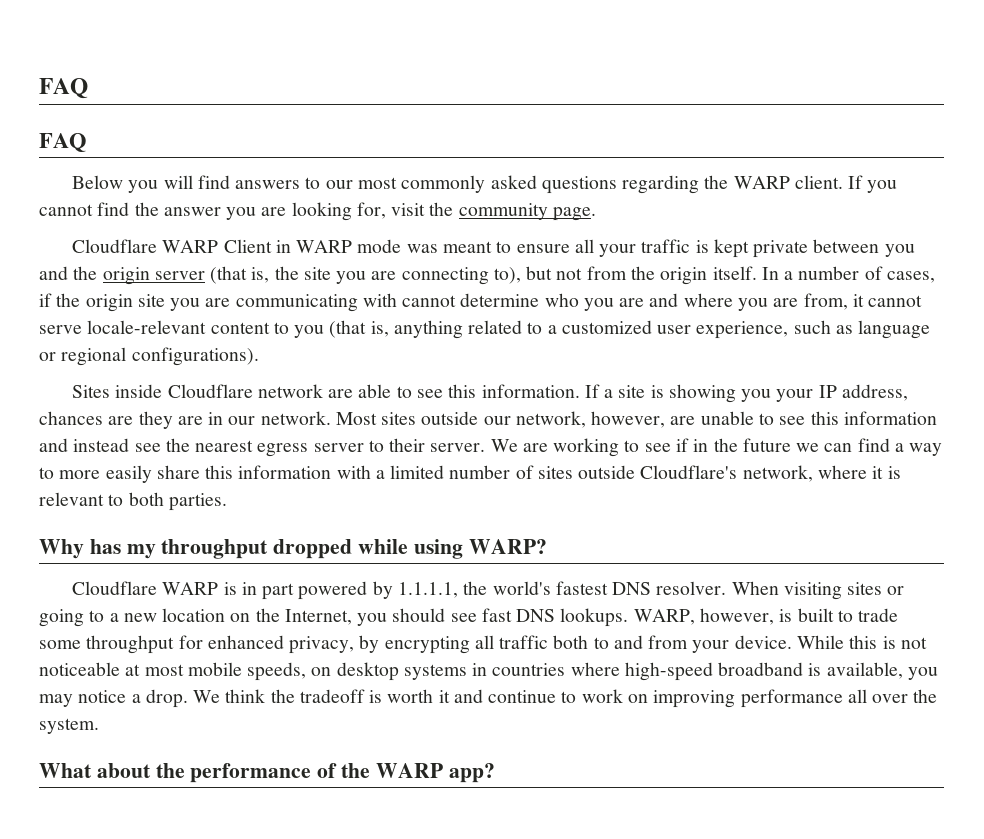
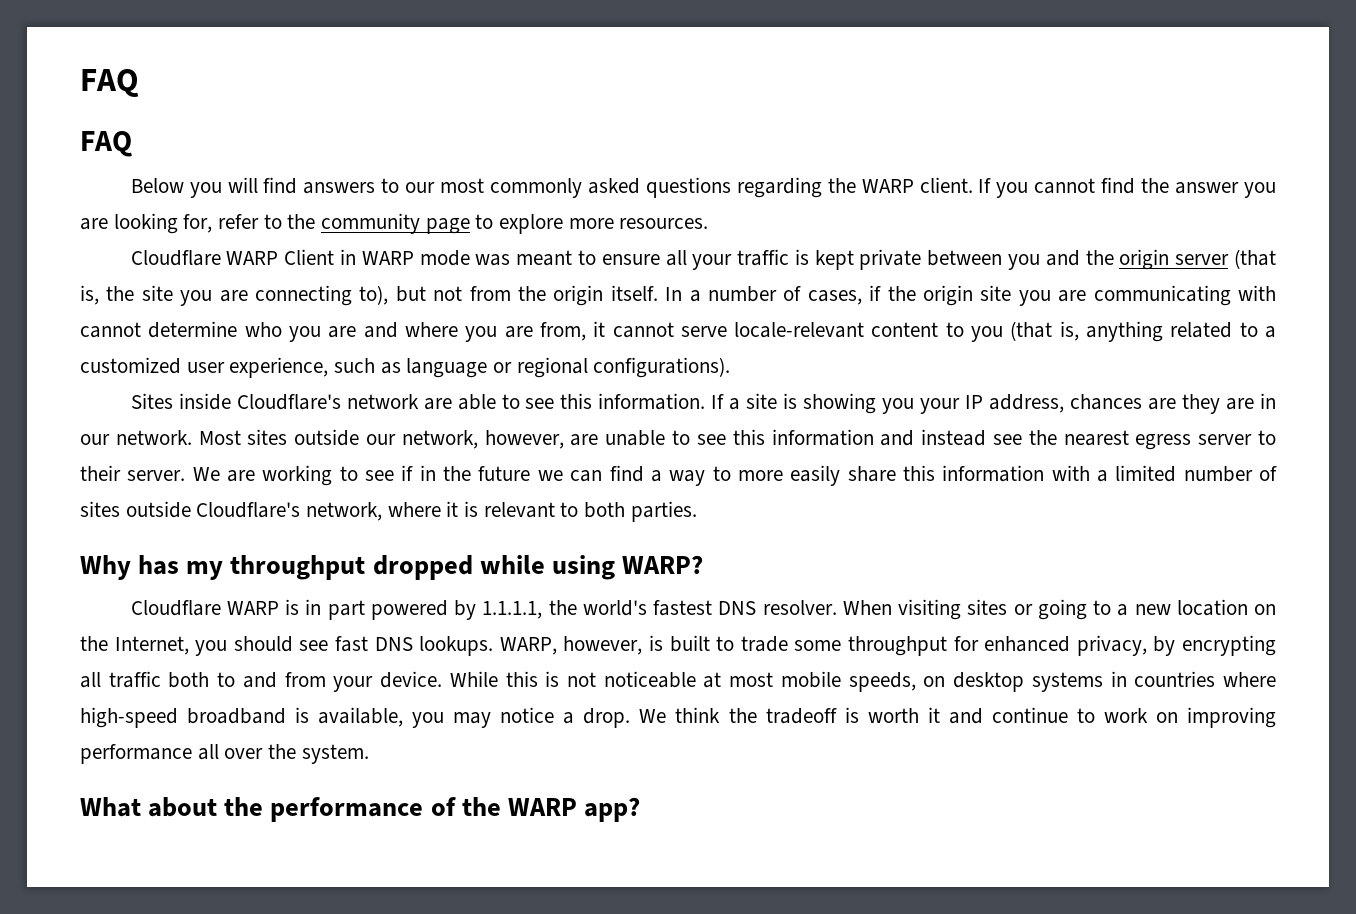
[391,202,596,221] visit the community page. -> [218,213,709,234] refer to the community page to explore more resources.
[167,384,253,398] Cloudflare -> [236,394,341,410] Cloudflare's

